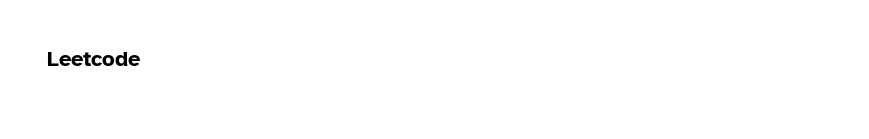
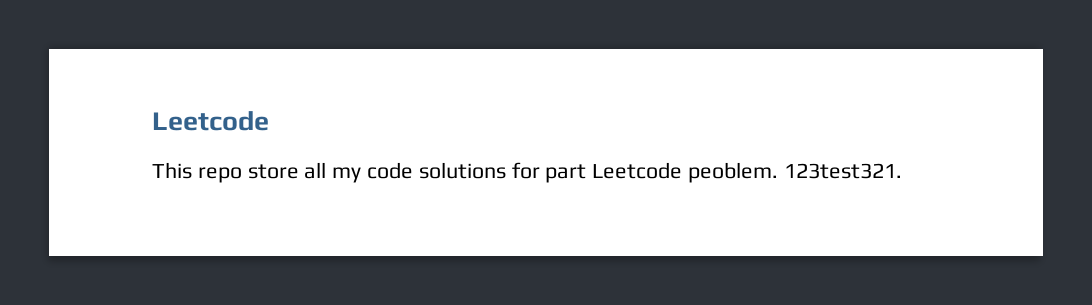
[47,52,141,66] Leetcode -> [152,111,269,131] [152,162,902,183] Leetcode // This repo store all my code solutions for part Leetcode peoblem. 123test321.

